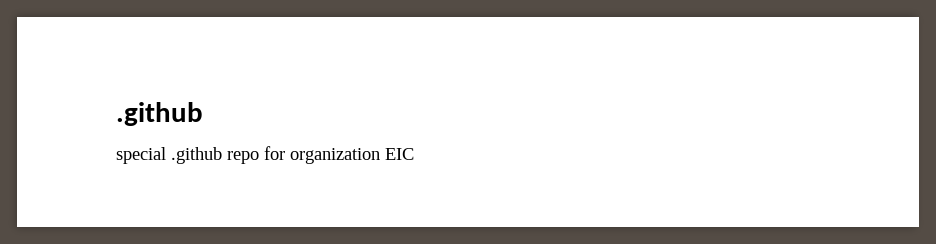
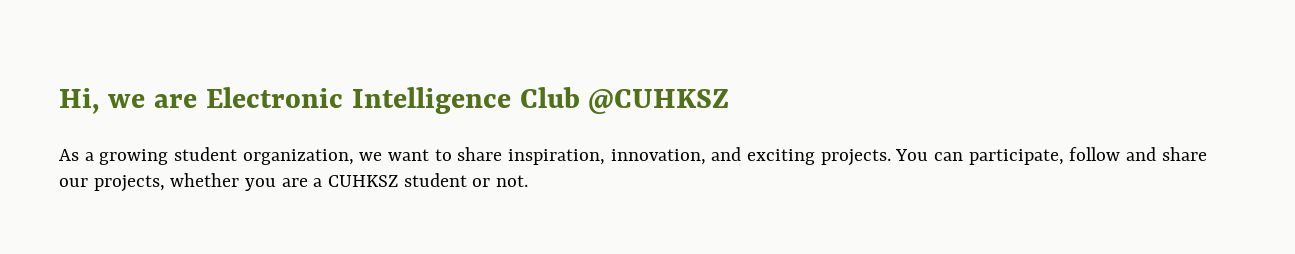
[116,102,203,126] [116,146,414,164] .github // special .github repo for organization EIC -> [59,87,730,114] [59,147,1207,166] [59,173,529,192] Hi, we are Electronic Intelligence Club @CUHKSZ // As a growing student organization, we want to share inspiration, innovation, and exciting projects. You can participate, follow and share our projects, whether you are a CUHKSZ student or not.

